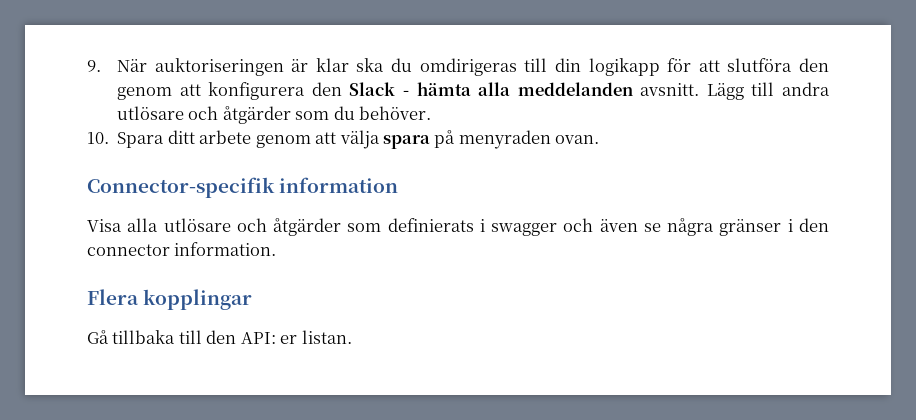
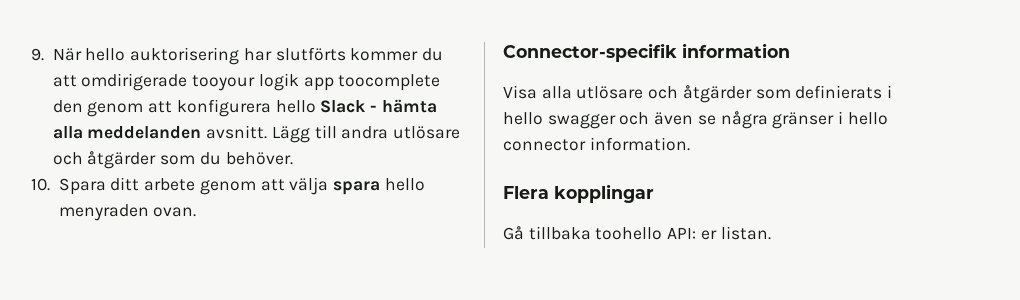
[154,58,793,76] auktoriseringen är klar ska du omdirigeras till din logikapp för att slutföra -> [85,47,444,65] [52,73,441,91] hello auktorisering har slutförts kommer du att omdirigerade tooyour logik app toocomplete
[311,82,342,96] den -> [275,100,316,113] hello
[434,130,456,148] på -> [384,178,425,191] hello
(485, 225) none -> [503,112,543,125] hello
[798,218,829,232] den -> [847,112,888,125] hello
[178,330,237,344] till den -> [595,227,663,240] toohello

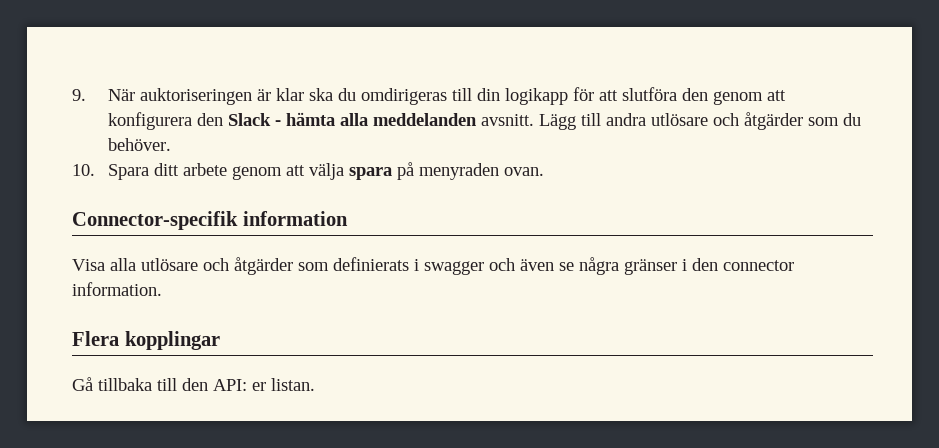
[85,47,444,65] [52,73,441,91] hello auktorisering har slutförts kommer du att omdirigerade tooyour logik app toocomplete -> [140,87,678,105] auktoriseringen är klar ska du omdirigeras till din logikapp för att slutföra
[275,100,316,113] hello -> [197,113,224,126] den
[384,178,425,191] hello -> [397,162,415,180] på
[503,112,543,125] hello -> (419, 265) none
[847,112,888,125] hello -> [692,258,718,271] den
[595,227,663,240] toohello -> [157,378,208,391] till den

